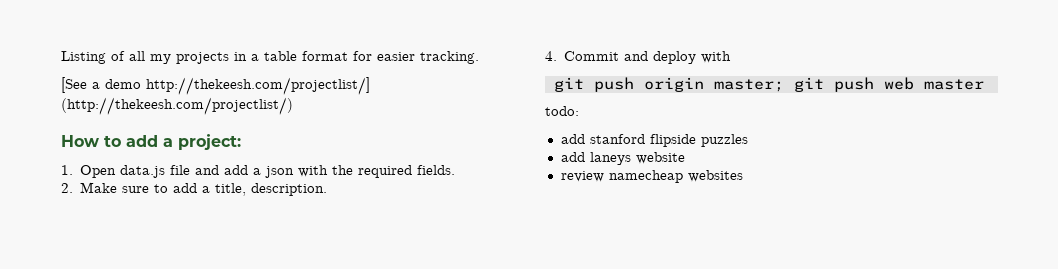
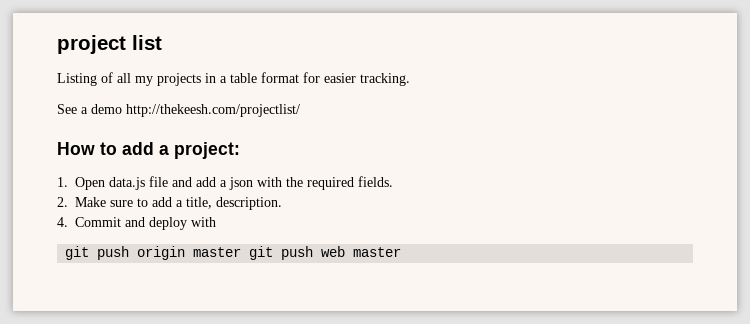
(61, 57) none -> [57,35,162,54] project list //
[61,77,87,93] [See -> [57,104,77,114] See
[146,77,370,95] [61,97,293,115] http://thekeesh.com/projectlist/] (http://thekeesh.com/projectlist/) -> [126,104,300,117] http://thekeesh.com/projectlist/
[713,79,784,92] master; -> [193,247,242,257] master
[545,106,579,116] [560,134,748,147] [560,152,685,165] [560,170,743,183] // todo: // add stanford flipside puzzles // add laneys website // review namecheap websites -> (402, 252) none

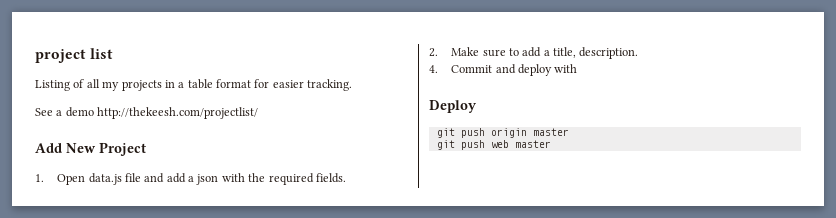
[57,142,240,159] How to add a project: -> [35,142,146,156] Add New Project
(216, 222) none -> [429,100,477,113] // Deploy
(242, 252) none -> (569, 132) //

